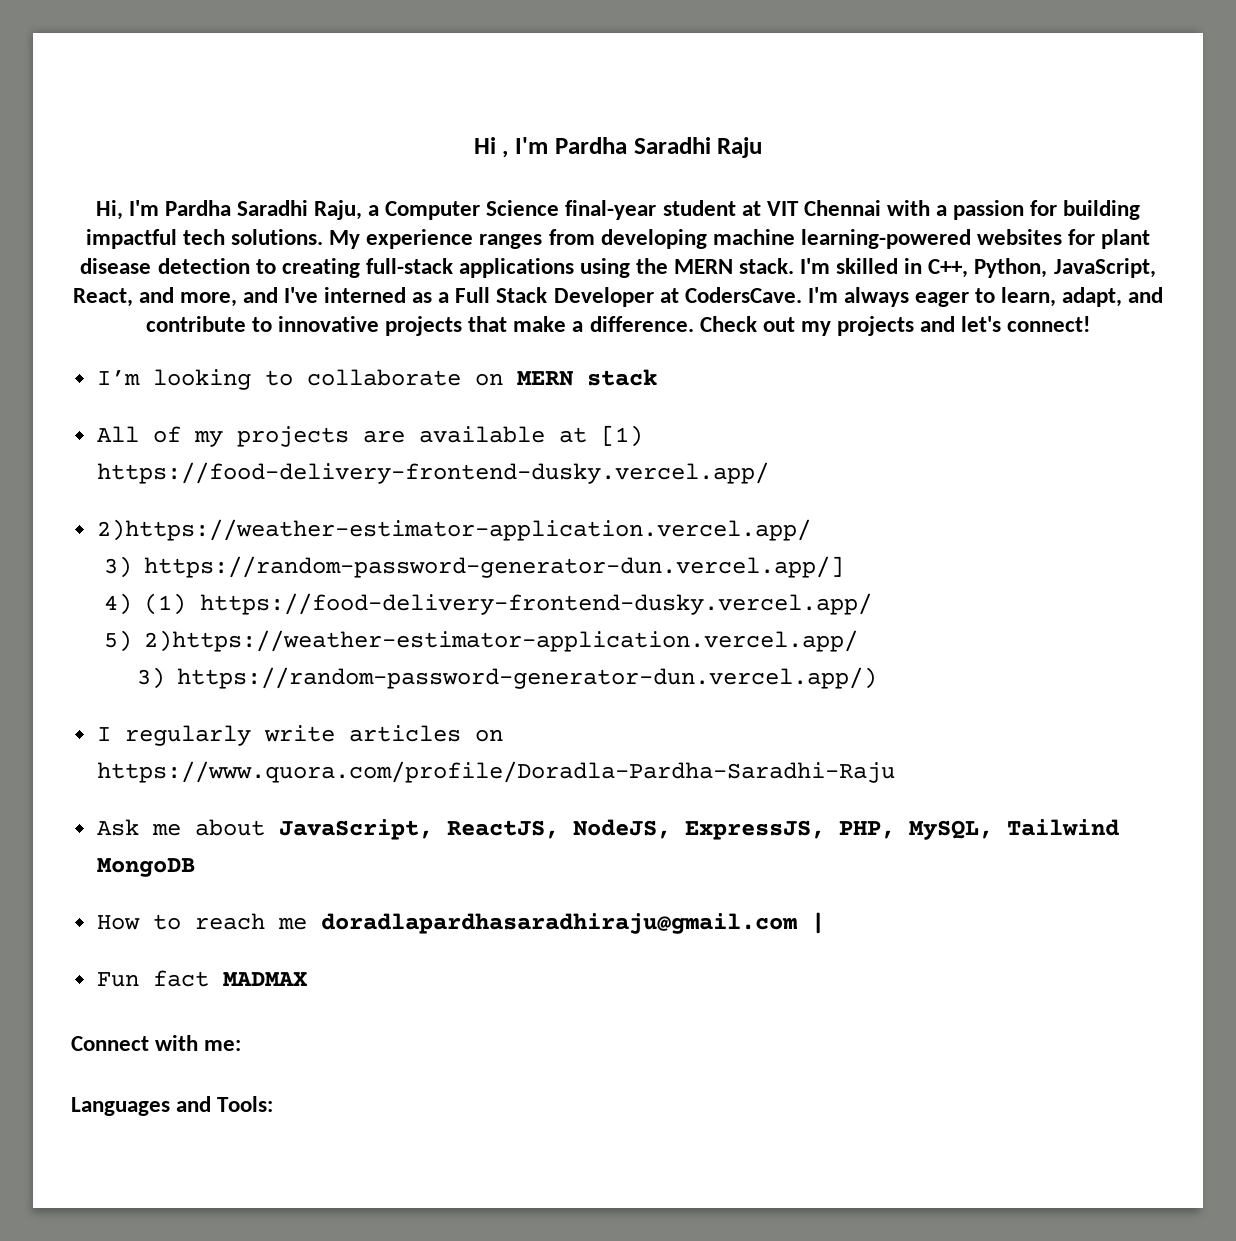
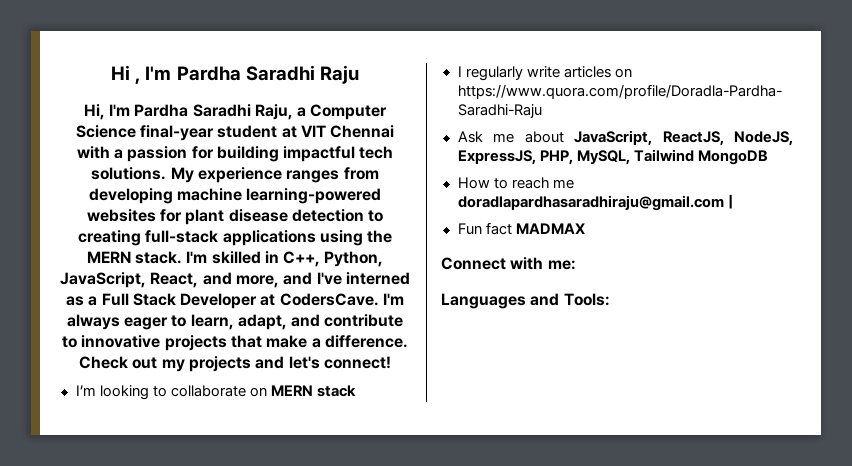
[97,425,644,447] [97,462,770,484] [97,519,812,541] [103,556,844,578] [103,593,872,615] [103,630,858,652] [136,667,877,689] // All of my projects are available at [1) https://food-delivery-frontend-dusky.vercel.app/ // 2)https://weather-estimator-application.vercel.app/ // 3) https://random-password-generator-dun.vercel.app/] // 4) (1) https://food-delivery-frontend-dusky.vercel.app/ // 5) 2)https://weather-estimator-application.vercel.app/ // 3) https://random-password-generator-dun.vercel.app/) -> (356, 391) none

